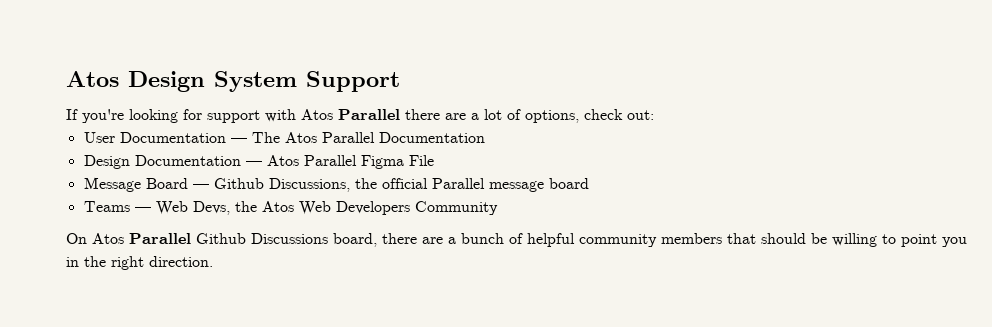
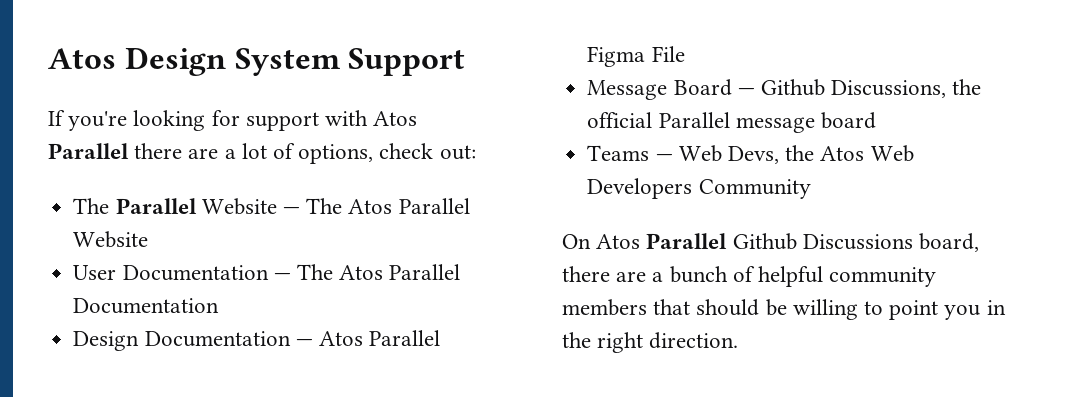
(654, 115) none -> [73,198,470,215] [73,231,149,248] // The Parallel Website — The Atos Parallel Website

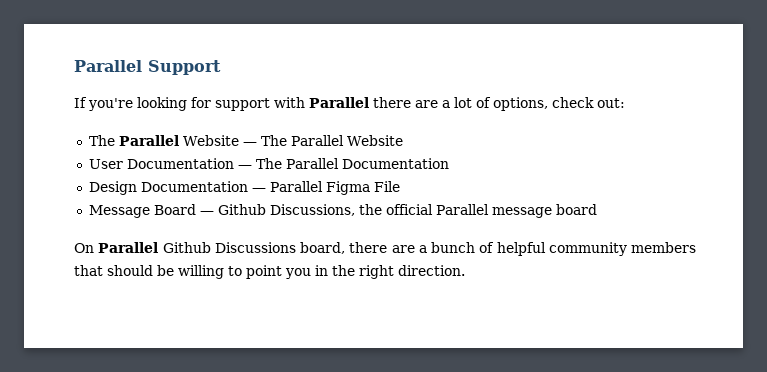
[48,47,341,76] Atos Design System -> [74,60,142,72] Parallel
[373,111,418,126] Atos -> (305, 102) none
[348,199,393,214] Atos -> (287, 140) none
[339,265,384,280] Atos -> (282, 163) none
[318,331,363,346] Atos -> (266, 190) none
[587,145,914,164] [587,178,811,199] // Teams — Web Devs, the Atos Web Developers Community -> (597, 209) none
[596,234,641,249] Atos -> (94, 248) none

